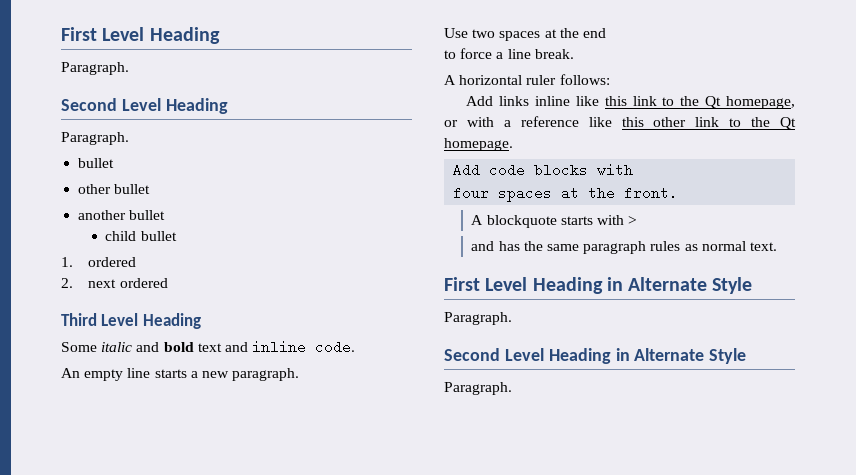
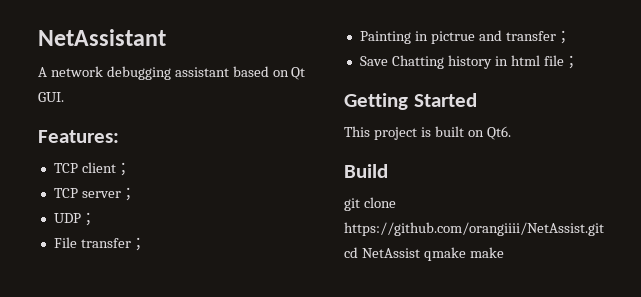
[61,27,220,44] [61,62,129,75] [61,98,228,114] [61,132,129,145] [78,158,115,168] [78,184,151,194] [78,210,166,220] [105,231,177,241] [61,257,137,267] [61,278,168,288] [61,313,201,329] [61,340,356,354] [61,368,300,381] [444,28,606,41] [444,48,574,59] [444,74,610,85] [466,96,795,109] [444,116,796,130] [444,138,513,151] [453,163,634,177] [453,186,679,202] [471,215,638,228] [471,241,777,254] [444,277,753,294] [444,312,512,325] [444,348,747,364] [444,382,512,395] First Level Heading // Paragraph. // Second Level Heading // Paragraph. // bullet // other bullet // another bullet // child bullet // 1. ordered // 2. next ordered // Third Level Heading // Some italic and bold text and inline code. // An empty line starts a new paragraph. // Use two spaces at the end // to force a line break. // A horizontal ruler follows: // Add links inline like this link to the Qt homepage, or with a reference like this other link to the Qt homepage. // Add code blocks with // four spaces at the front. // A blockquote starts with > // and has the same paragraph rules as normal text. // First Level Heading in Alternate Style // Paragraph. // Second Level Heading in Alternate Style // Paragraph. -> [38,29,166,46] [38,66,306,80] [38,92,64,102] [38,130,119,143] [53,162,131,176] [53,187,136,201] [53,212,96,226] [53,237,146,251] [359,30,571,44] [359,55,579,69] [344,93,477,110] [344,126,511,140] [344,164,388,178] [344,197,396,211] [344,222,604,236] [344,247,504,261] NetAssistant // A network debugging assistant based on Qt GUI. // Features: // TCP client； // TCP server； // UDP； // File transfer； // Painting in pictrue and transfer； // Save Chatting history in html file； // Getting Started // This project is built on Qt6. // Build // git clone https://github.com/orangiiii/NetAssist.git cd NetAssist qmake make

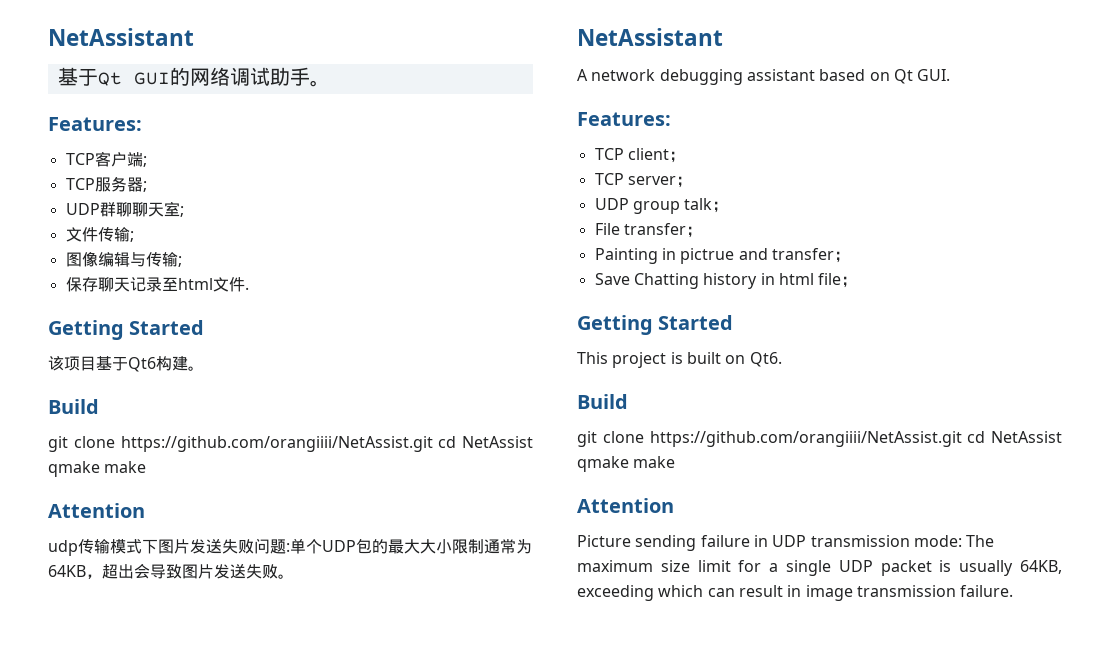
[38,29,166,46] NetAssistant -> [48,28,194,46] [57,67,330,87] [48,117,142,131] [65,151,147,167] [65,176,147,192] [65,201,184,217] [65,227,134,242] [65,252,182,267] [65,277,249,292] [48,320,205,340] [48,356,204,372] [48,399,99,414] [48,436,533,452] [48,461,147,477] [48,503,145,518] [48,538,532,556] [48,563,294,579] [577,28,723,46] NetAssistant // 基于Qt GUI的网络调试助手。 // Features: // TCP客户端; // TCP服务器; // UDP群聊聊天室; // 文件传输; // 图像编辑与传输; // 保存聊天记录至html文件. // Getting Started // 该项目基于Qt6构建。 // Build // git clone https://github.com/orangiiii/NetAssist.git cd NetAssist qmake make // Attention // udp传输模式下图片发送失败问题:单个UDP包的最大大小限制通常为64KB，超出会导致图片发送失败。 // NetAssistant
(81, 218) none -> [632,198,713,214] group talk
(504, 252) none -> [577,498,674,513] [577,535,995,551] [577,560,1062,576] [577,585,1014,601] // Attention // Picture sending failure in UDP transmission mode: The maximum size limit for a single UDP packet is usually 64KB, exceeding which can result in image transmission failure.

